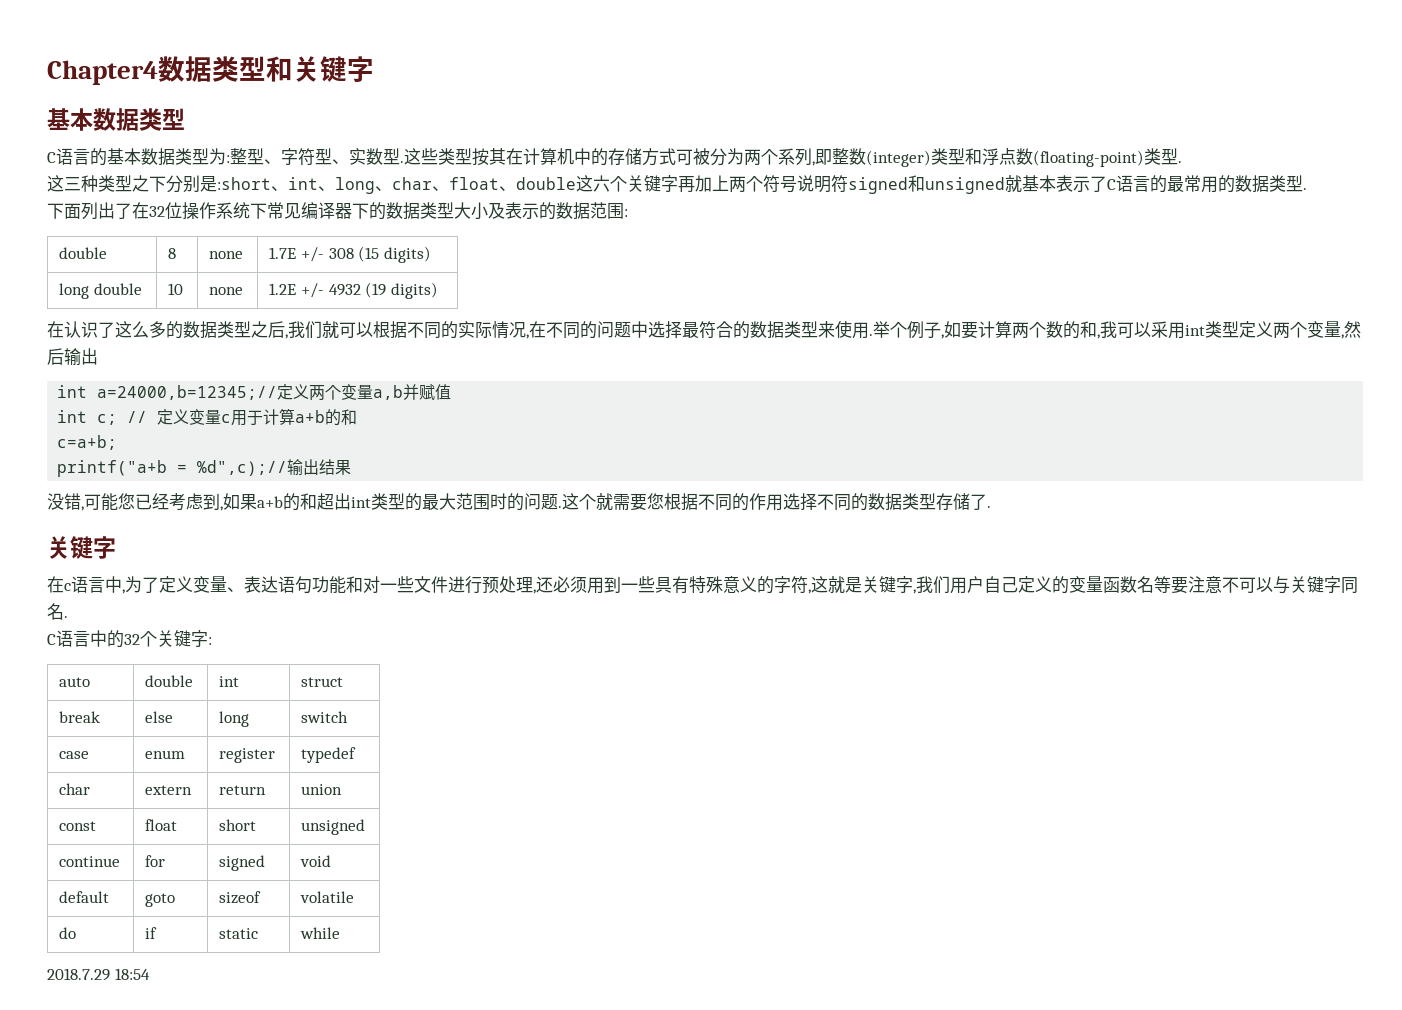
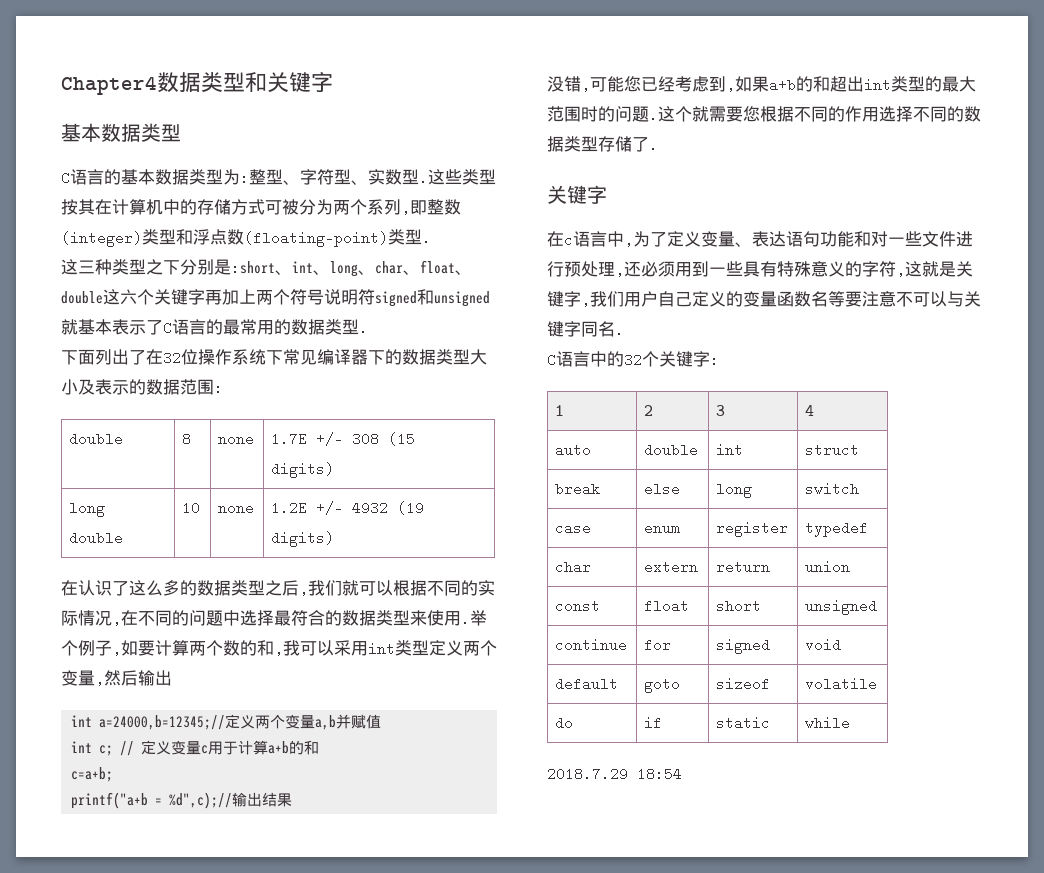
(212, 641) none -> [555,405,565,416] [644,405,654,416] [716,405,726,416] [805,405,815,416] // 1 | 2 | 3 | 4

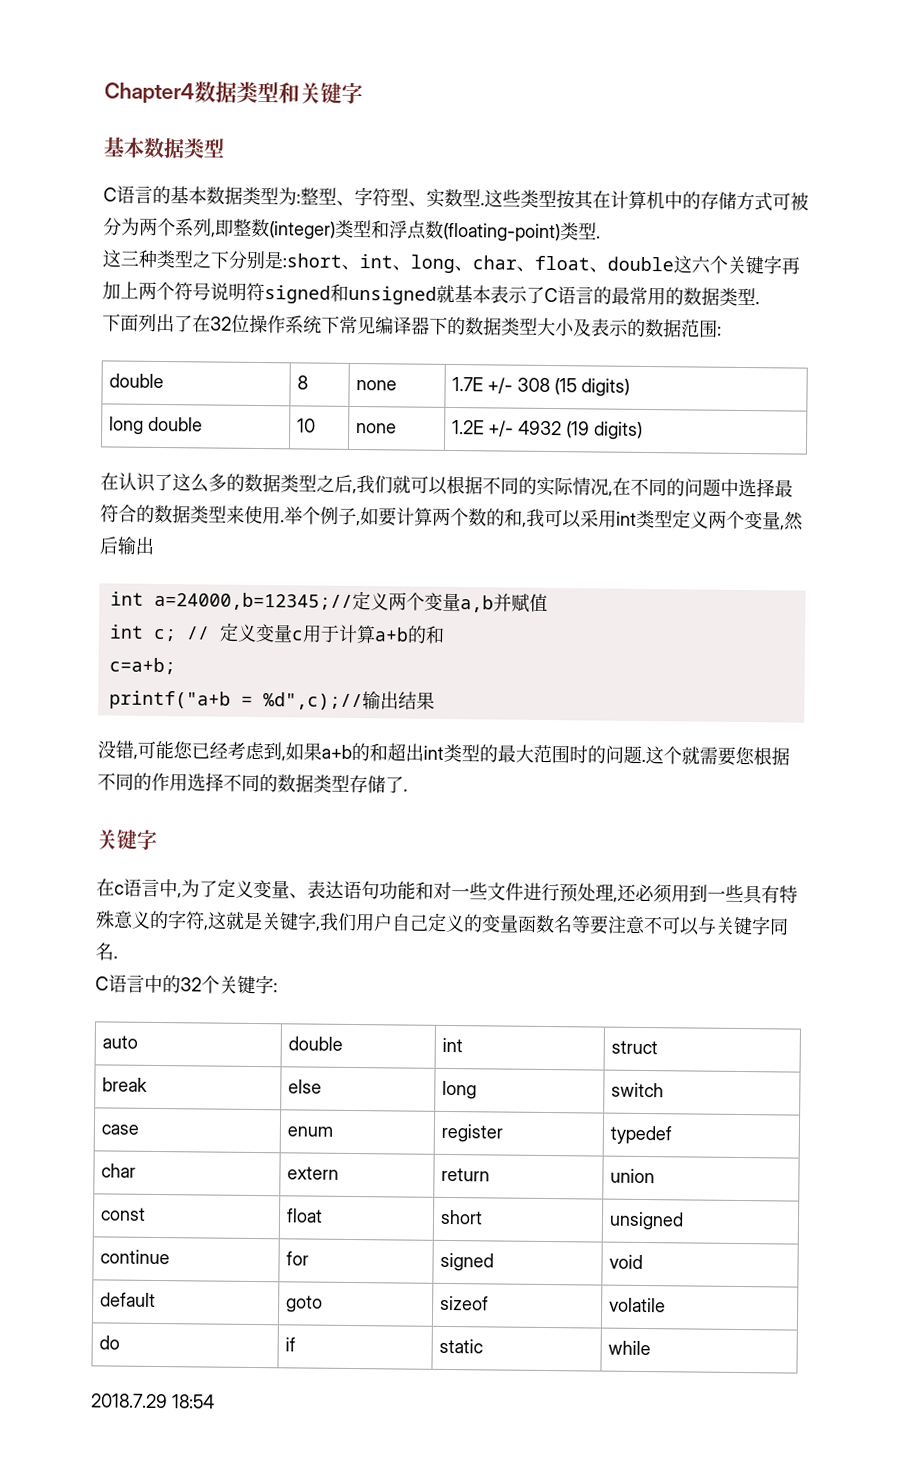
[555,405,565,416] [644,405,654,416] [716,405,726,416] [805,405,815,416] // 1 | 2 | 3 | 4 -> (278, 987) none

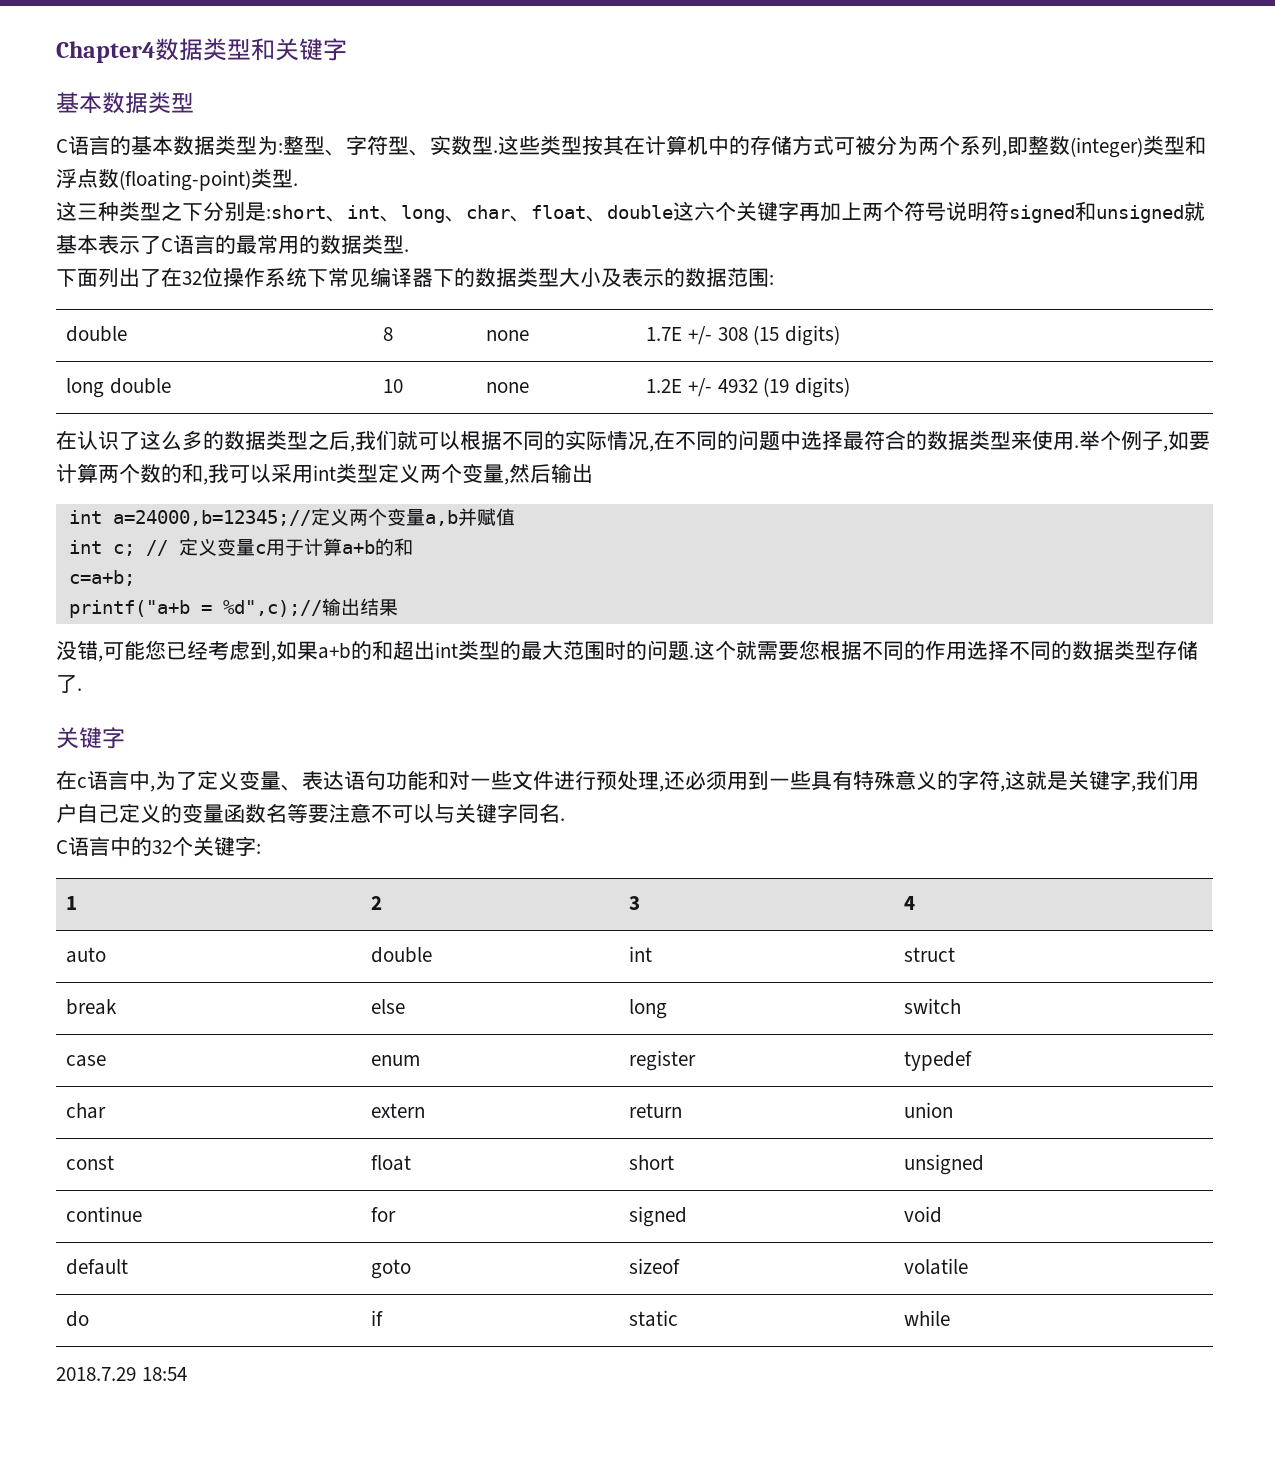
(278, 987) none -> [66,896,78,910] [371,896,383,910] [629,896,641,910] [904,896,916,910] // 1 | 2 | 3 | 4

